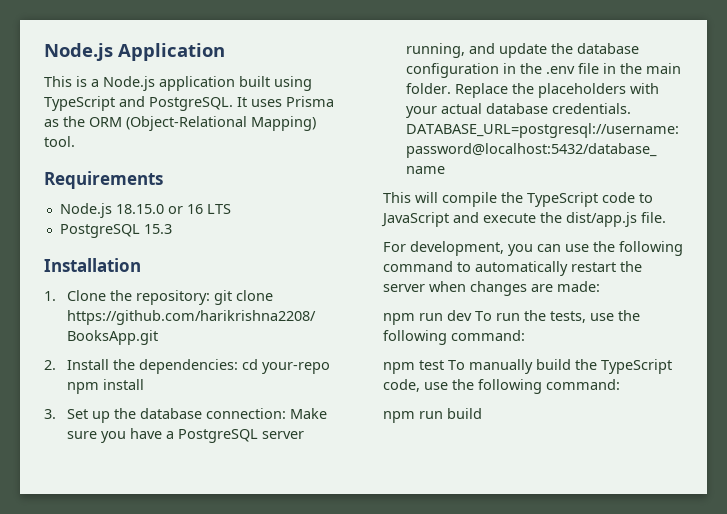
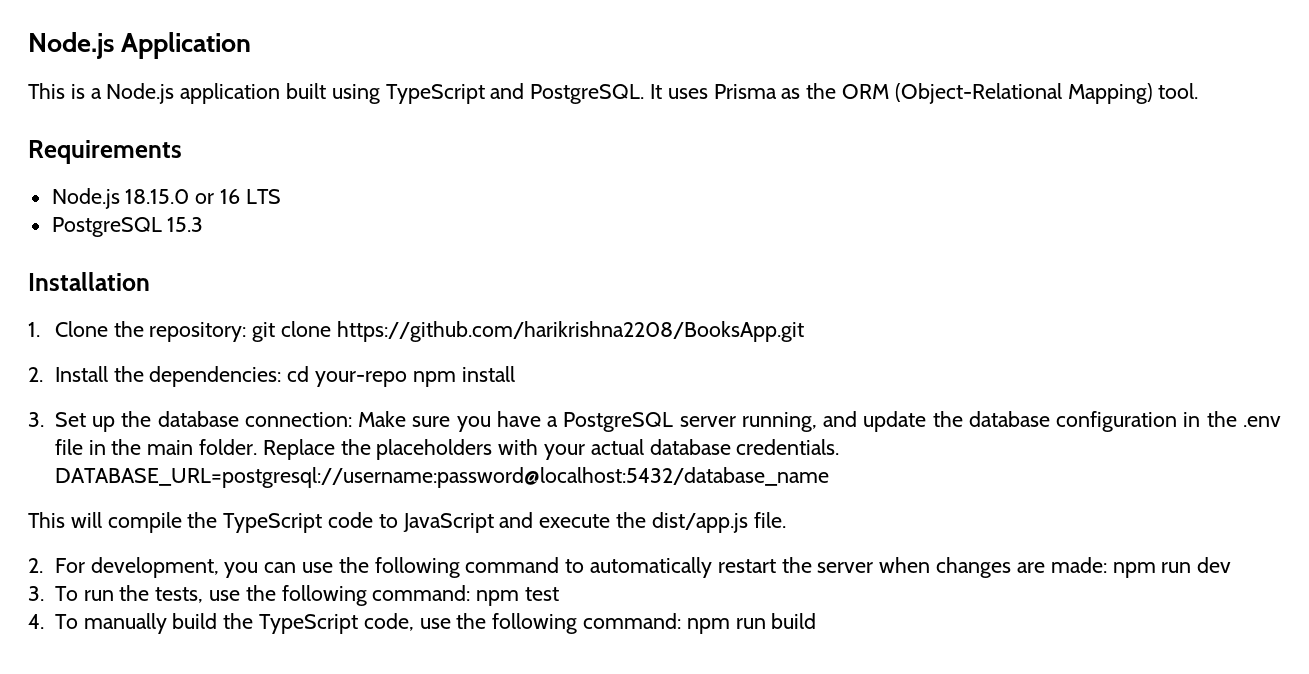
(666, 217) none -> [28,558,43,573] 2.
(600, 286) // -> (1107, 565) none
(472, 315) none -> [28,586,44,601] // 3.
(525, 335) // -> (471, 593) none
(444, 365) none -> [28,614,44,629] // 4.
(620, 384) // -> (682, 621) none

